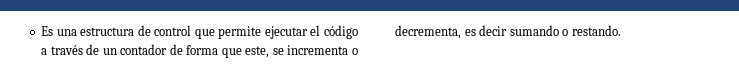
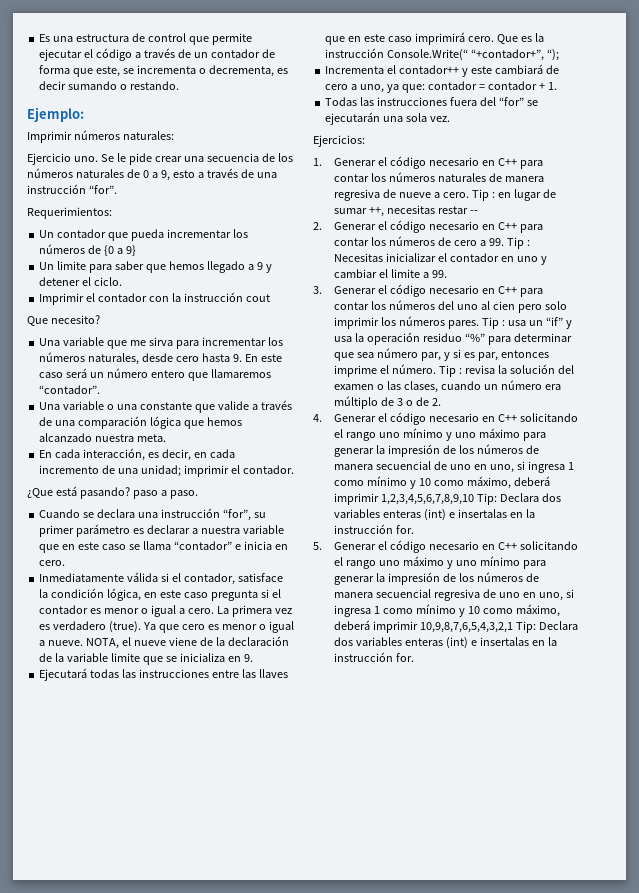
(621, 30) none -> [27,107,84,122] [27,130,174,143] [27,153,293,165] [27,168,277,181] [27,184,117,194] [27,207,112,219] [39,229,248,241] [39,244,136,256] [39,261,272,273] [39,277,123,286] [39,292,270,305] [27,315,100,326] [39,337,283,349] [39,352,282,365] [39,368,271,381] [39,385,101,394] [39,400,292,413] [39,416,242,429] [39,433,167,442] [39,448,235,461] [39,465,294,477] [27,486,198,499] [39,508,266,521] [39,524,284,537] [39,541,288,553] [39,560,66,566] [39,572,283,585] [39,588,281,601] [39,605,292,617] [39,621,294,633] [39,636,289,649] [39,653,253,665] [39,668,288,681] [325,32,544,45] [325,48,560,61] [325,64,559,77] [325,81,557,93] [325,97,538,106] [325,112,451,125] [313,135,365,147] [313,156,544,169] [334,172,545,182] [334,189,556,201] [334,205,479,217] [313,220,544,233] [334,236,531,249] [334,253,548,265] [334,269,448,278] [313,284,544,297] [334,300,568,313] [334,316,572,329] [334,332,573,345] [334,348,550,361] [334,364,575,377] [334,380,562,393] [334,396,442,409] [313,412,579,425] [334,428,547,441] [334,444,540,457] [334,461,575,473] [334,476,551,489] [334,493,562,505] [334,509,536,521] [334,524,415,534] [313,540,579,553] [334,556,547,569] [334,572,540,585] [334,589,575,601] [334,604,561,617] [334,620,579,633] [334,637,558,649] [334,652,415,662] // Ejemplo: // Imprimir números naturales: // Ejercicio uno. Se le pide crear una secuencia de los números naturales de 0 a 9, esto a través de una instrucción “for”. // Requerimientos: // Un contador que pueda incrementar los números de {0 a 9} // Un limite para saber que hemos llegado a 9 y detener el ciclo. // Imprimir el contador con la instrucción cout // Que necesito? // Una variable que me sirva para incrementar los números naturales, desde cero hasta 9. En este caso será un número entero que llamaremos “contador”. // Una variable o una constante que valide a través de una comparación lógica que hemos alcanzado nuestra meta. // En cada interacción, es decir, en cada incremento de una unidad; imprimir el contador. // ¿Que está pasando? paso a paso. // Cuando se declara una instrucción “for”, su primer parámetro es declarar a nuestra variable que en este caso se llama “contador” e inicia en cero. // Inmediatamente válida si el contador, satisface la condición lógica, en este caso pregunta si el contador es menor o igual a cero. La primera vez es verdadero (true). Ya que cero es menor o igual a nueve. NOTA, el nueve viene de la declaración de la variable limite que se inicializa en 9. // Ejecutará todas las instrucciones entre las llaves que en este caso imprimirá cero. Que es la instrucción Console.Write(“ “+contador+”, “); // Incrementa el contador++ y este cambiará de cero a uno, ya que: contador = contador + 1. // Todas las instrucciones fuera del “for” se ejecutarán una sola vez. // Ejercicios: // 1. Generar el código necesario en C++ para contar los números naturales de manera regresiva de nueve a cero. Tip : en lugar de sumar ++, necesitas restar -- // 2. Generar el código necesario en C++ para contar los números de cero a 99. Tip : Necesitas inicializar el contador en uno y cambiar el limite a 99. // 3. Generar el código necesario en C++ para contar los números del uno al cien pero solo imprimir los números pares. Tip : usa un “if” y usa la operación residuo “%” para determinar que sea número par, y si es par, entonces imprime el número. Tip : revisa la solución del examen o las clases, cuando un número era múltiplo de 3 o de 2. // 4. Generar el código necesario en C++ solicitando el rango uno mínimo y uno máximo para generar la impresión de los números de manera secuencial de uno en uno, si ingresa 1 como mínimo y 10 como máximo, deberá imprimir 1,2,3,4,5,6,7,8,9,10 Tip: Declara dos variables enteras (int) e insertalas en la instrucción for. // 5. Generar el código necesario en C++ solicitando el rango uno máximo y uno mínimo para generar la impresión de los números de manera secuencial regresiva de uno en uno, si ingresa 1 como mínimo y 10 como máximo, deberá imprimir 10,9,8,7,6,5,4,3,2,1 Tip: Declara dos variables enteras (int) e insertalas en la instrucción for.

